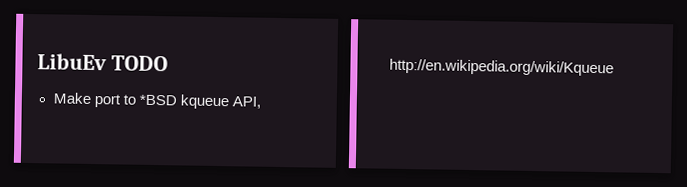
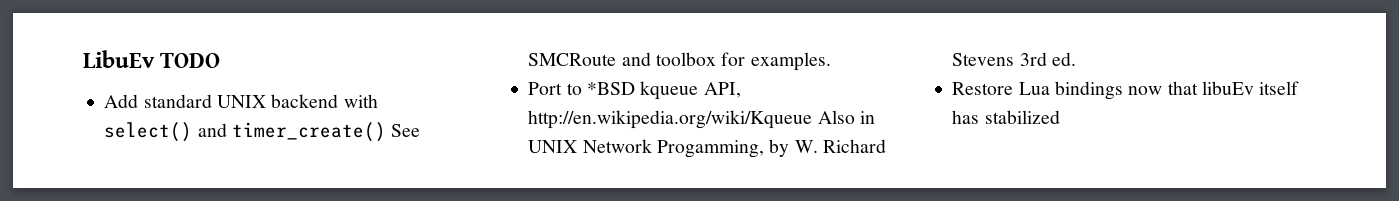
[52,92,121,108] Make port -> [104,94,378,108] [104,122,421,142] [528,52,831,71] [528,82,563,95] Add standard UNIX backend with select() and timer_create() See SMCRoute and toolbox for examples. // Port
(614, 67) none -> [817,110,875,124] [528,139,886,158] [952,52,1076,66] [952,81,1300,100] [952,110,1060,124] Also in UNIX Network Progamming, by W. Richard Stevens 3rd ed. // Restore Lua bindings now that libuEv itself has stabilized

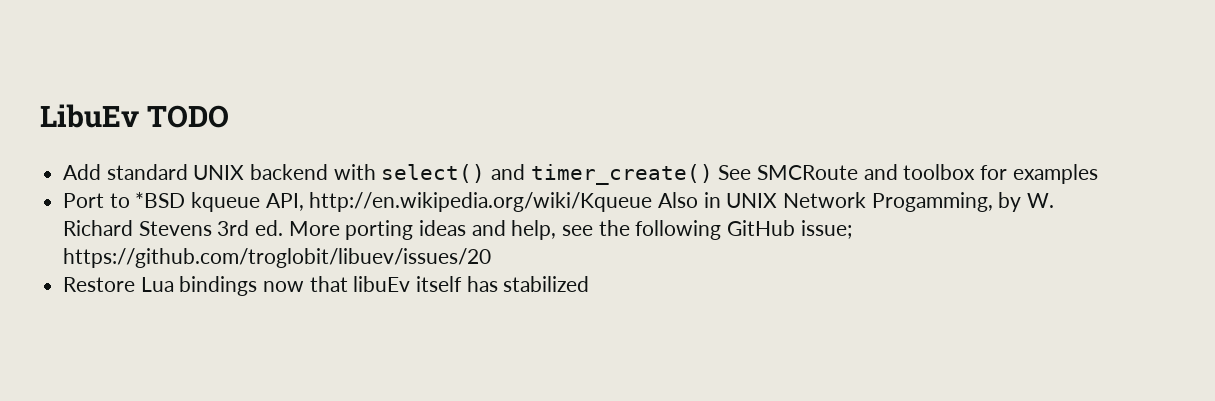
[750,52,831,71] examples. -> [1012,164,1098,184] examples
(1076, 59) none -> [288,220,852,240] [63,248,492,268] More porting ideas and help, see the following GitHub issue; https://github.com/troglobit/libuev/issues/20

